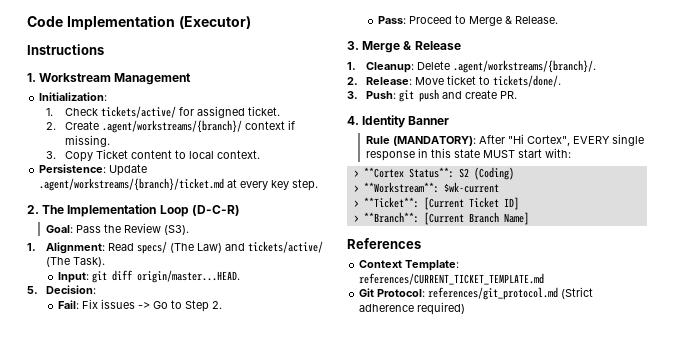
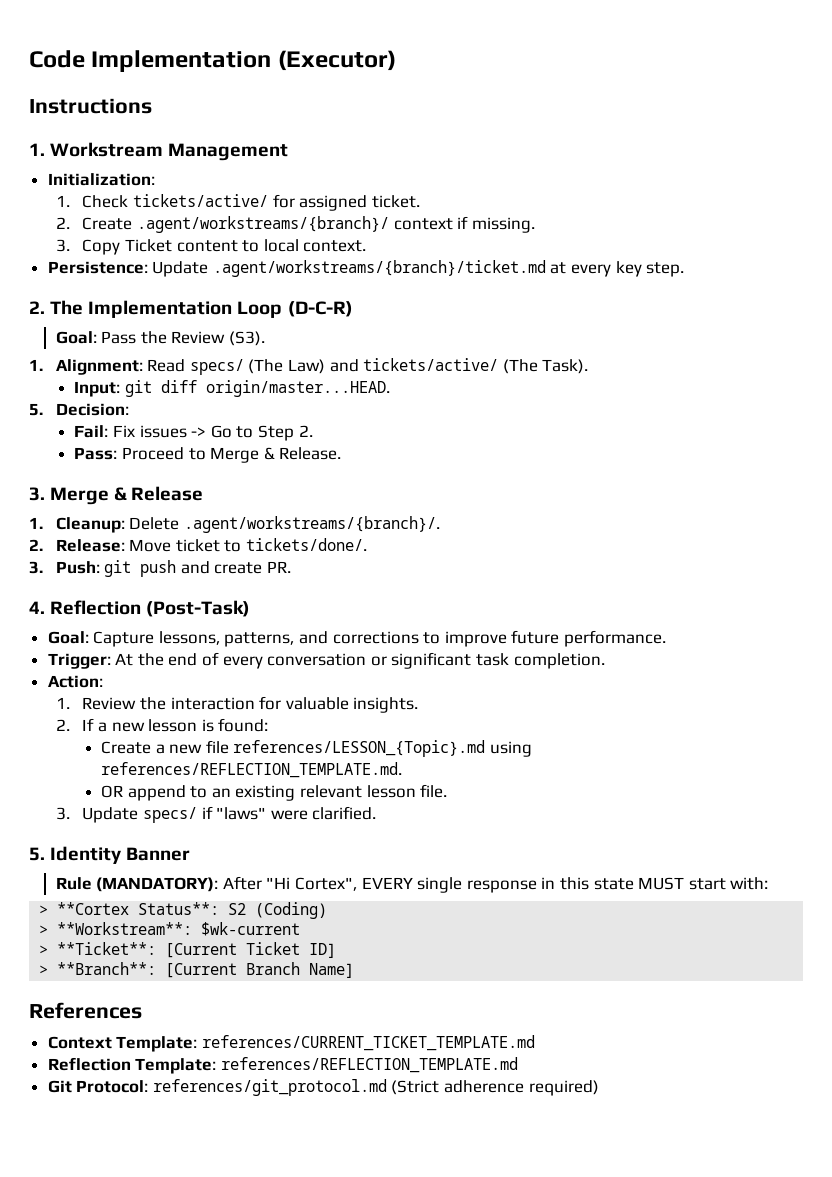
(359, 120) none -> [50,600,251,617] [47,630,667,647] [47,652,605,669] [47,675,103,688] [55,696,419,713] [55,718,269,732] [101,740,533,757] [101,762,403,778] [101,784,448,801] [55,806,377,823] [29,847,45,861] Reflection (Post-Task) // Goal: Capture lessons, patterns, and corrections to improve future performance. // Trigger: At the end of every conversation or significant task completion. // Action: // 1. Review the interaction for valuable insights. // 2. If a new lesson is found: // Create a new file references/LESSON_{Topic}.md using references/REFLECTION_TEMPLATE.md. // OR append to an existing relevant lesson file. // 3. Update specs/ if "laws" were clarified. // 5.
(545, 279) none -> [47,1057,518,1074] // Reflection Template: references/REFLECTION_TEMPLATE.md

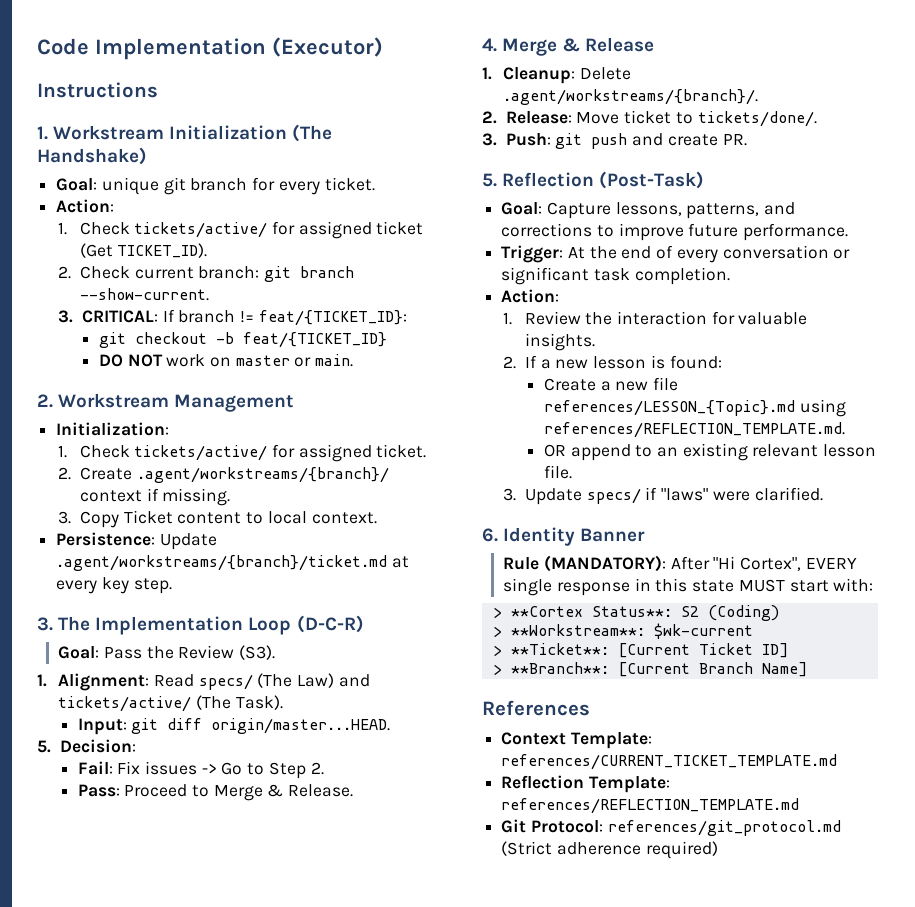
(164, 149) none -> [169,124,333,142] [37,147,147,165] [56,177,375,195] [56,199,115,213] [58,221,424,239] [79,243,208,258] [58,266,355,282] [80,288,210,301] [58,309,407,326] [98,332,387,348] [98,354,354,367] [37,393,170,408] Initialization (The Handshake) // Goal: unique git branch for every ticket. // Action: // 1. Check tickets/active/ for assigned ticket (Get TICKET_ID). // 2. Check current branch: git branch --show-current. // 3. CRITICAL: If branch != feat/{TICKET_ID}: // git checkout -b feat/{TICKET_ID} // DO NOT work on master or main. // 2. Workstream
[29,301,45,314] 2. -> [37,617,53,631] 3.
[29,487,45,501] 3. -> [482,38,497,52] 4.
[29,601,45,614] 4. -> [482,173,497,187] 5.
[29,847,45,861] 5. -> [482,528,498,542] 6.

